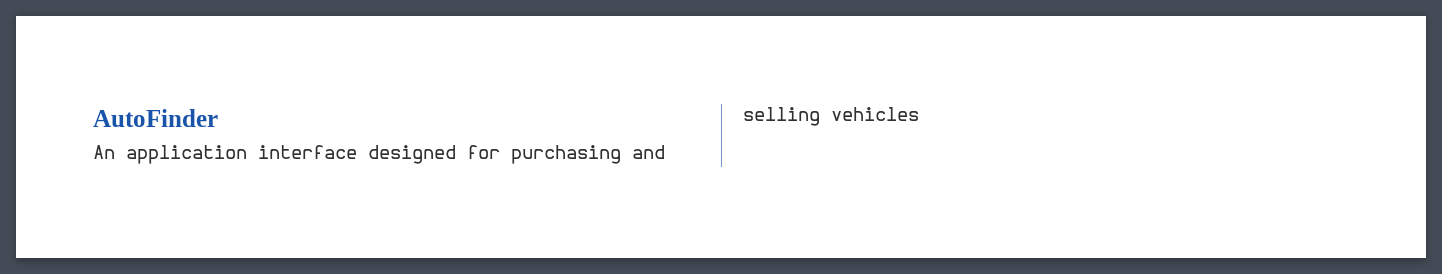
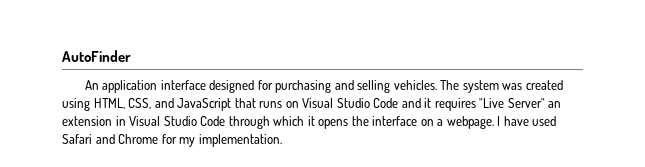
[831,107,919,121] vehicles -> [393,80,563,93] [62,98,562,111] [62,116,557,129] [62,134,282,147] vehicles. The system was created using HTML, CSS, and JavaScript that runs on Visual Studio Code and it requires "Live Server" an extension in Visual Studio Code through which it opens the interface on a webpage. I have used Safari and Chrome for my implementation.

